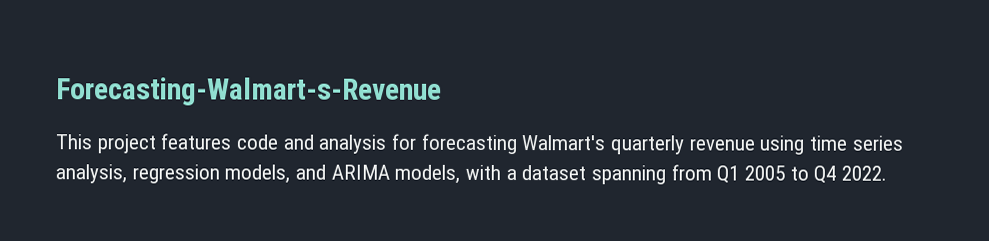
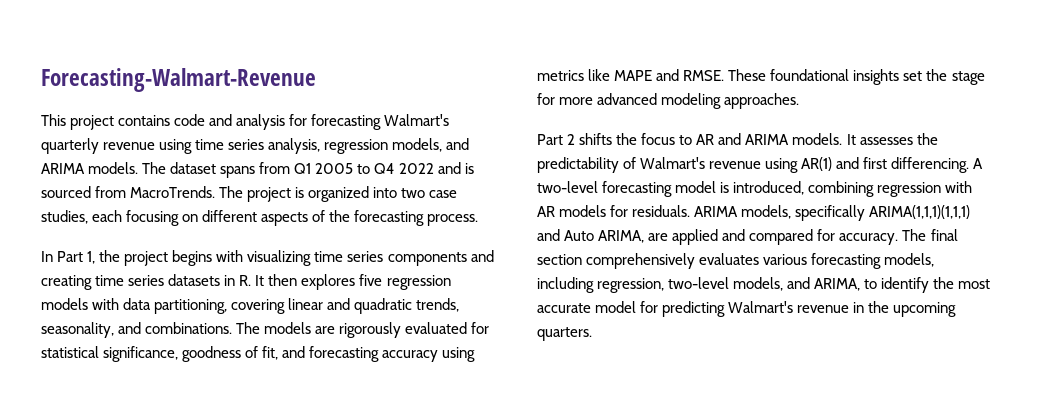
[56,77,442,106] Forecasting-Walmart-s-Revenue -> [41,68,316,92] Forecasting-Walmart-Revenue
[160,133,232,150] features -> [118,115,171,126] contains
[394,164,667,185] models, with a dataset spanning -> [88,162,256,178] models. The dataset spans
[841,165,888,181] 2022. -> [398,162,474,174] [41,186,458,202] [41,210,479,226] [41,250,494,266] [41,274,451,290] [41,298,460,314] [41,322,490,338] [41,346,476,362] [537,69,985,85] [537,93,800,109] [537,133,938,145] [537,157,984,173] [537,181,973,197] [537,205,971,221] [537,229,958,245] [537,253,935,269] [537,277,991,293] [537,301,957,317] [537,327,592,341] 2022 and is sourced from MacroTrends. The project is organized into two case studies, each focusing on different aspects of the forecasting process. // In Part 1, the project begins with visualizing time series components and creating time series datasets in R. It then explores five regression models with data partitioning, covering linear and quadratic trends, seasonality, and combinations. The models are rigorously evaluated for statistical significance, goodness of fit, and forecasting accuracy using metrics like MAPE and RMSE. These foundational insights set the stage for more advanced modeling approaches. // Part 2 shifts the focus to AR and ARIMA models. It assesses the predictability of Walmart's revenue using AR(1) and first differencing. A two-level forecasting model is introduced, combining regression with AR models for residuals. ARIMA models, specifically ARIMA(1,1,1)(1,1,1) and Auto ARIMA, are applied and compared for accuracy. The final section comprehensively evaluates various forecasting models, including regression, two-level models, and ARIMA, to identify the most accurate model for predicting Walmart's revenue in the upcoming quarters.

